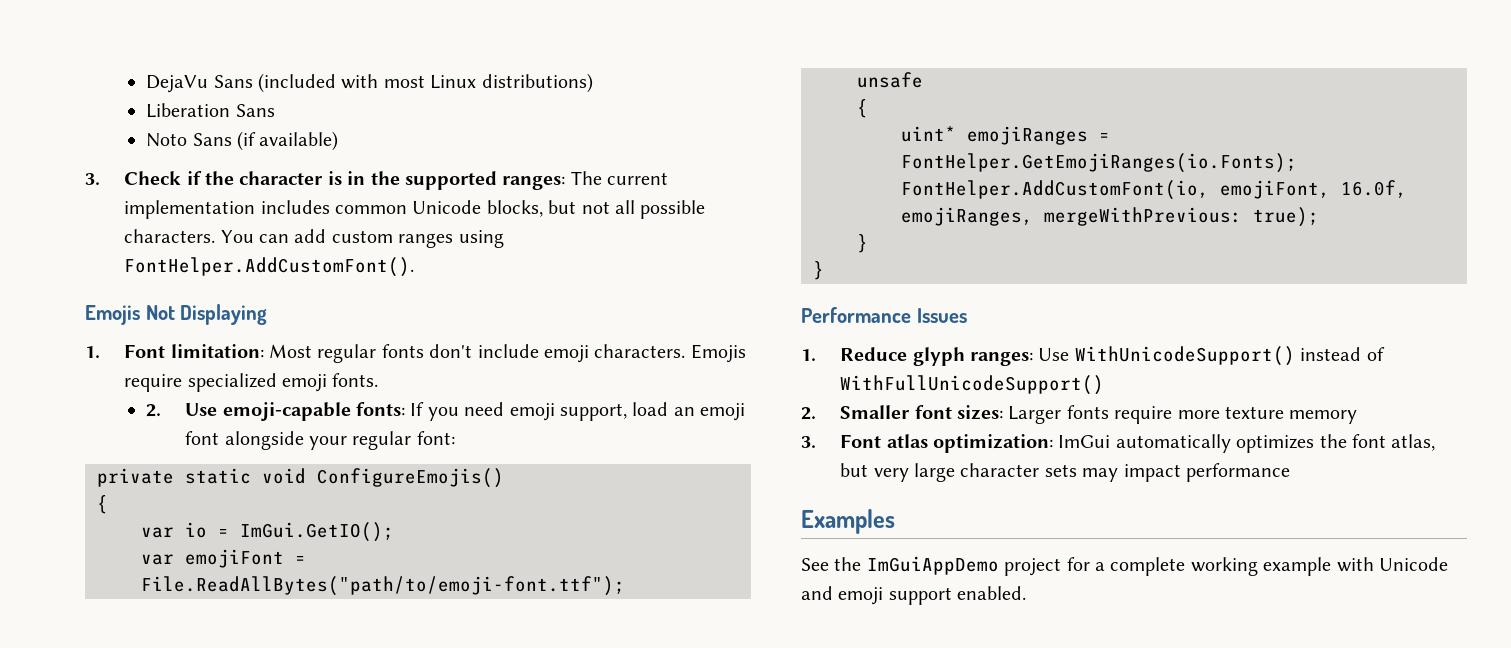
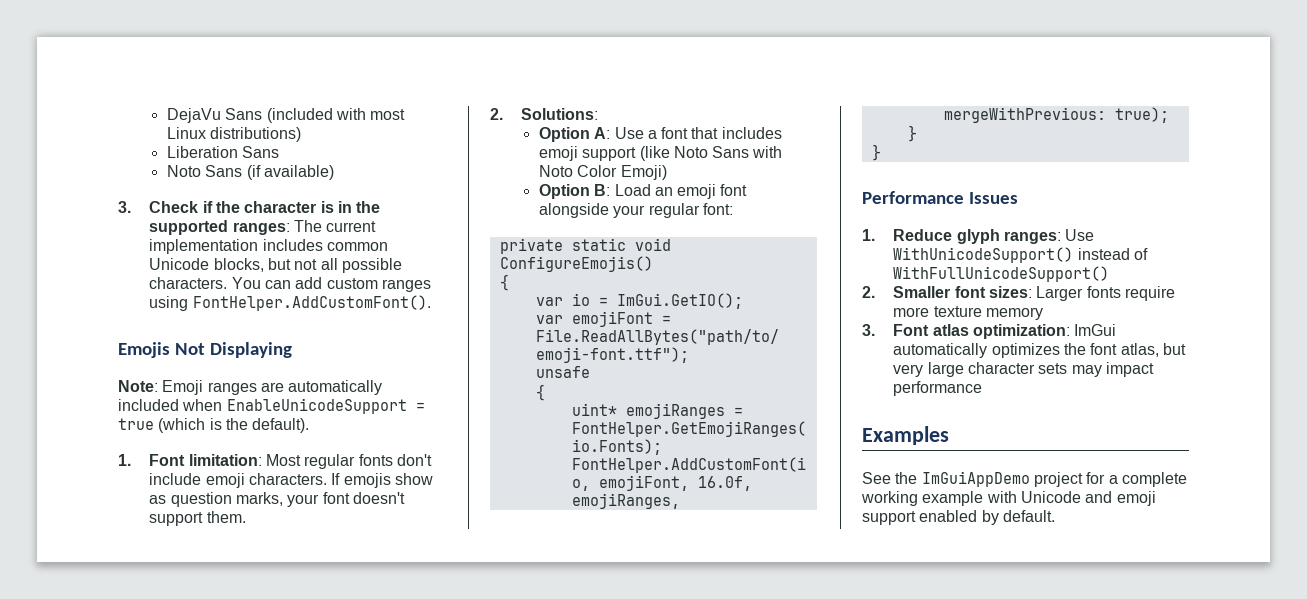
(268, 314) none -> [118,380,383,395] [118,398,425,414] [118,418,310,433] // Note: Emoji ranges are automatically included when EnableUnicodeSupport = true (which is the default).
[690,344,746,363] [124,373,379,392] [146,402,669,421] Emojis require specialized emoji fonts. // 2. Use emoji-capable fonts: If you need emoji support, load -> [331,473,433,488] [149,492,405,507] [149,511,246,526] [490,108,599,120] [538,127,782,142] [538,146,783,161] [538,165,667,180] [538,184,651,199] If emojis show as question marks, your font doesn't support them. // 2. Solutions: // Option A: Use a font that includes emoji support (like Noto Sans with Noto Color Emoji) // Option B: Load
[957,586,1027,600] enabled. -> [919,510,1055,525] enabled by default.

